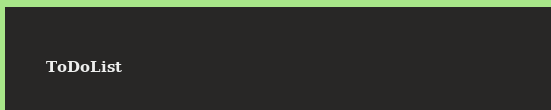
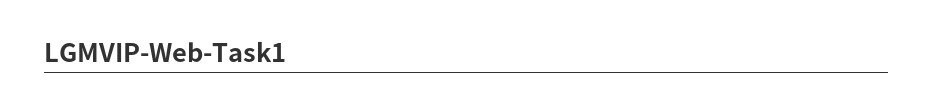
[46,61,122,72] ToDoList -> [44,41,286,62] LGMVIP-Web-Task1

